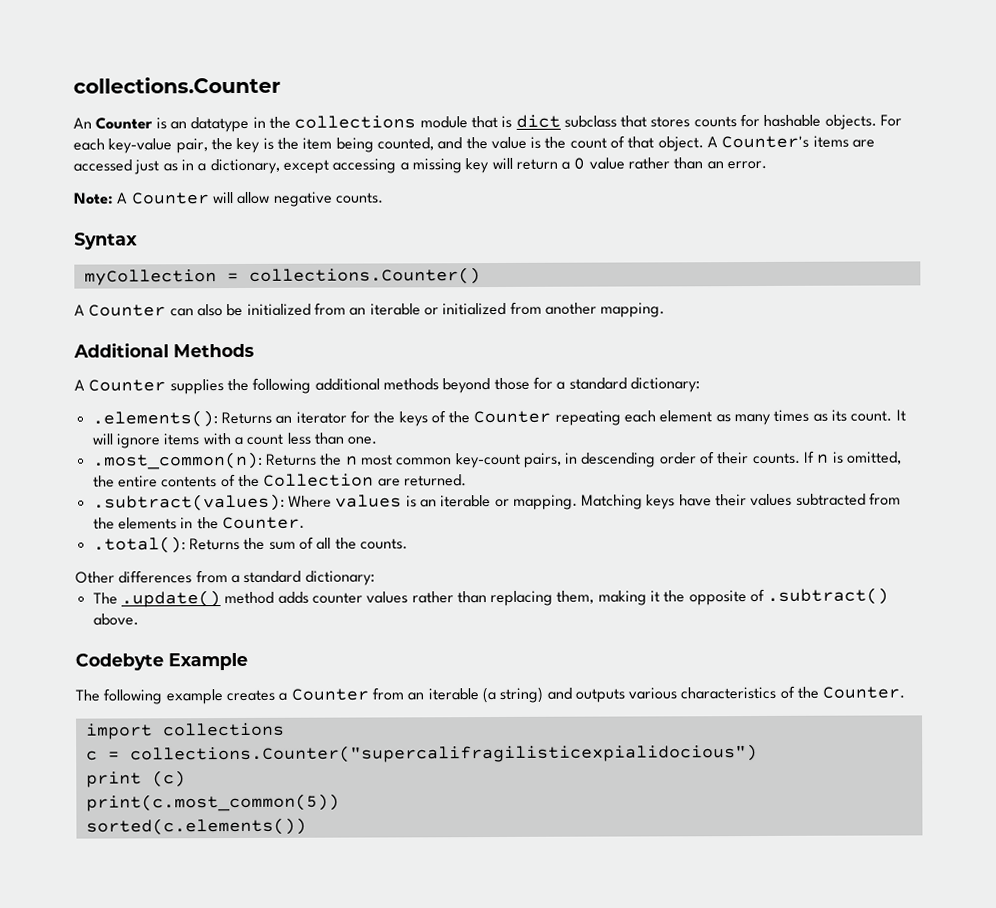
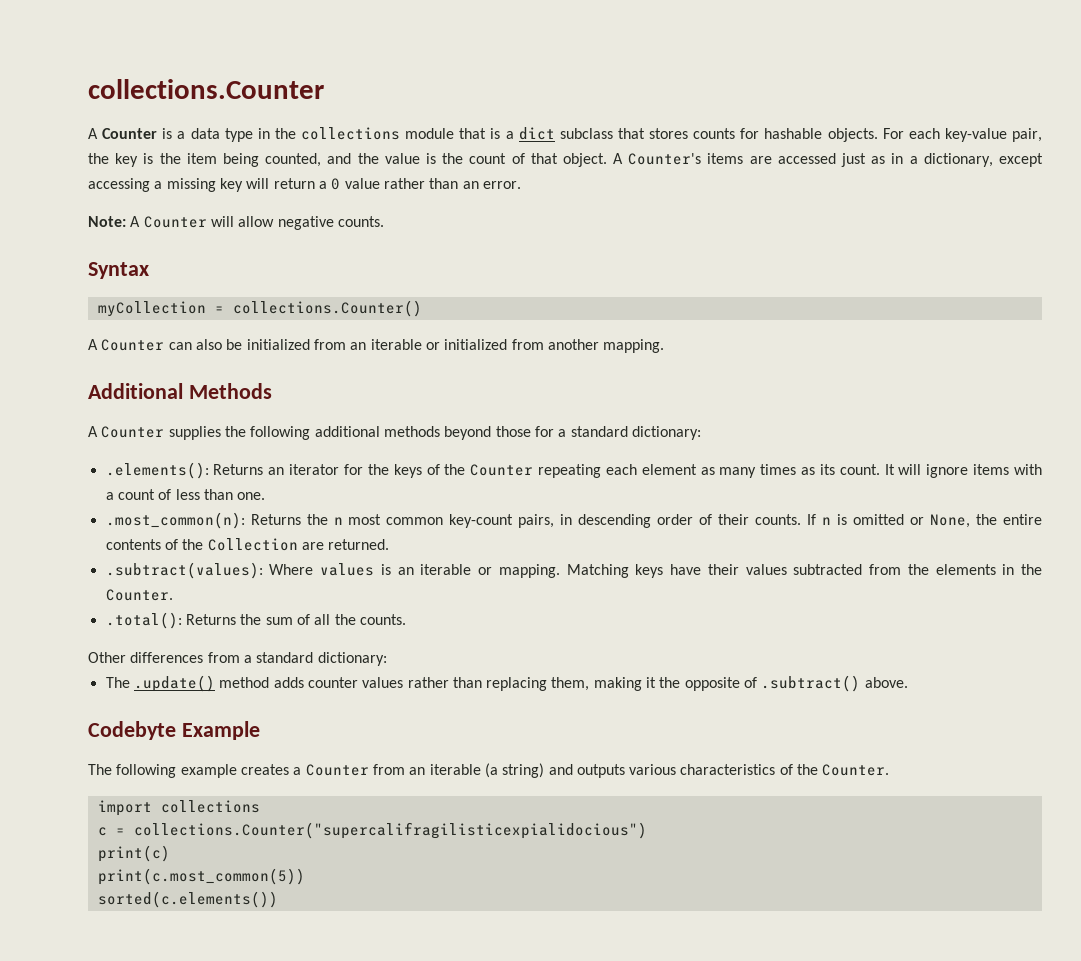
[73,117,92,129] An -> [88,128,98,139] A
[169,116,250,133] an datatype -> [177,128,253,142] a data type
(513, 121) none -> [505,131,514,139] a
(284, 439) none -> [158,489,172,500] of
[846,451,903,465] omitted, -> [853,514,971,528] omitted or None,
[85,770,186,788] print (c) -> [97,845,170,862] print(c)

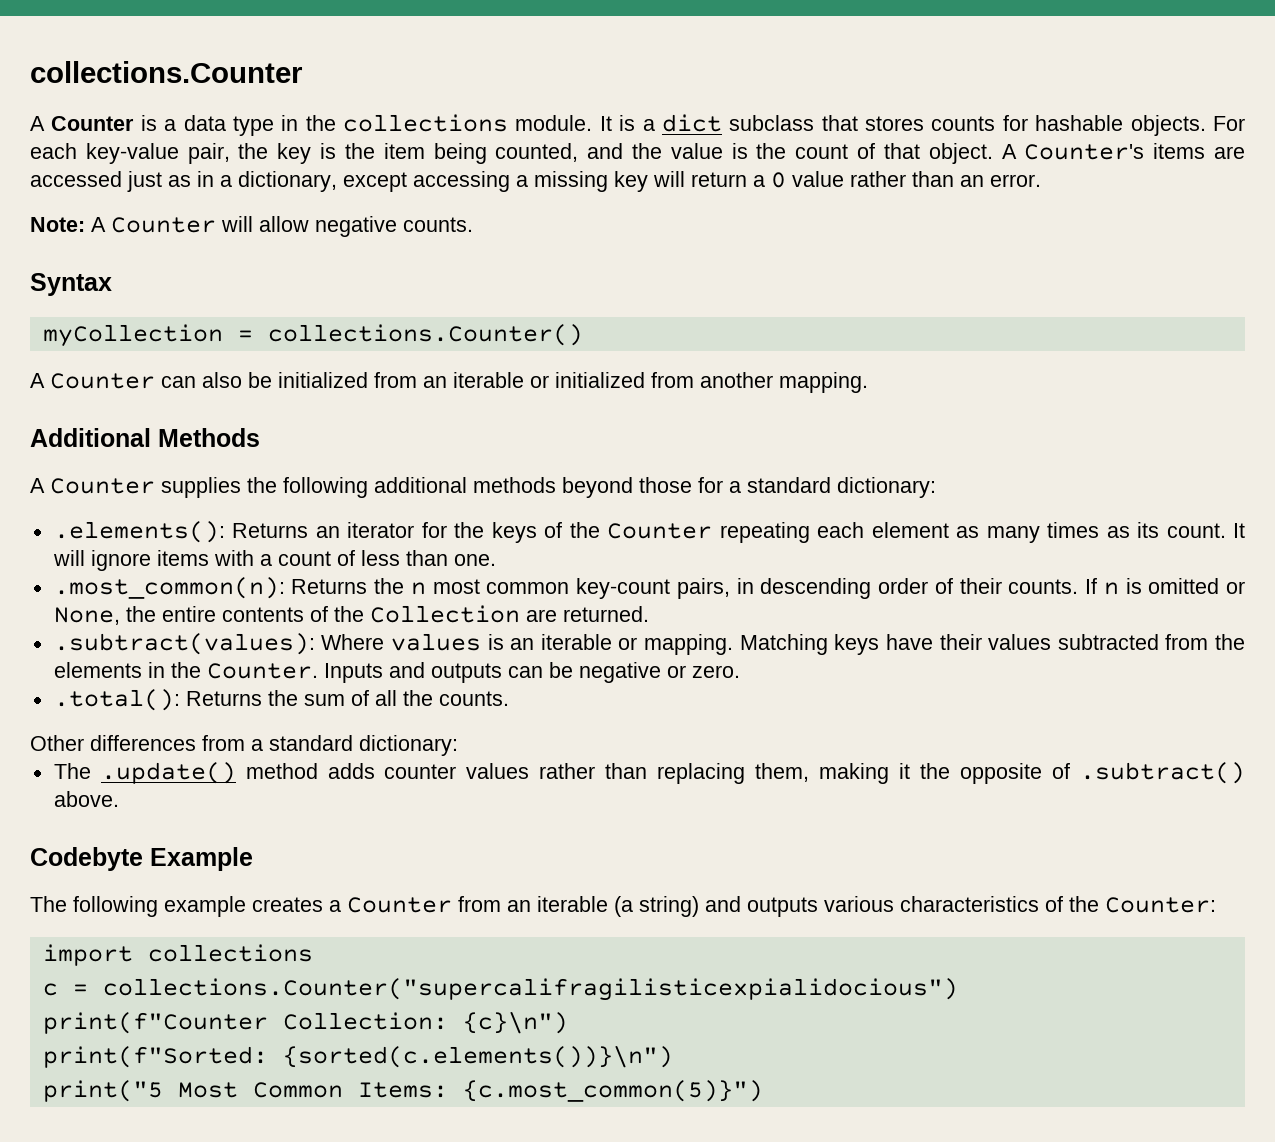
[405,128,487,139] module that -> [515,115,612,131] module. It
(173, 595) none -> [323,662,740,683] Inputs and outputs can be negative or zero.
[822,764,890,776] Counter. -> [1105,897,1216,913] Counter:
[97,845,170,862] [97,868,305,885] [97,891,278,908] print(c) // print(c.most_common(5)) // sorted(c.elements()) -> [42,1011,568,1034] [42,1045,673,1068] [42,1080,763,1102] print(f"Counter Collection: {c}\n") // print(f"Sorted: {sorted(c.elements())}\n") // print("5 Most Common Items: {c.most_common(5)}")

